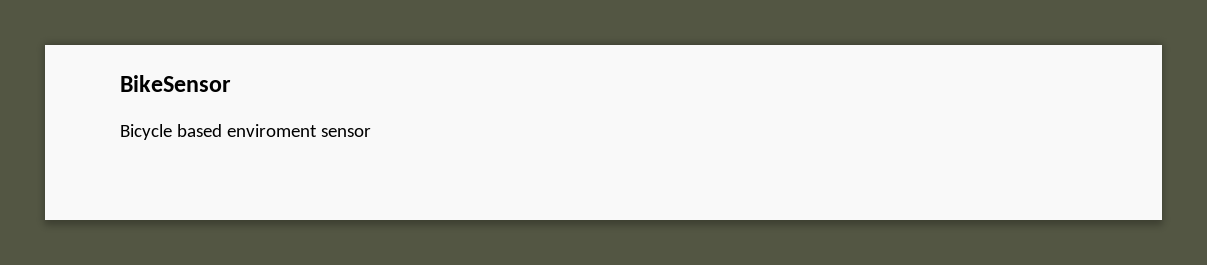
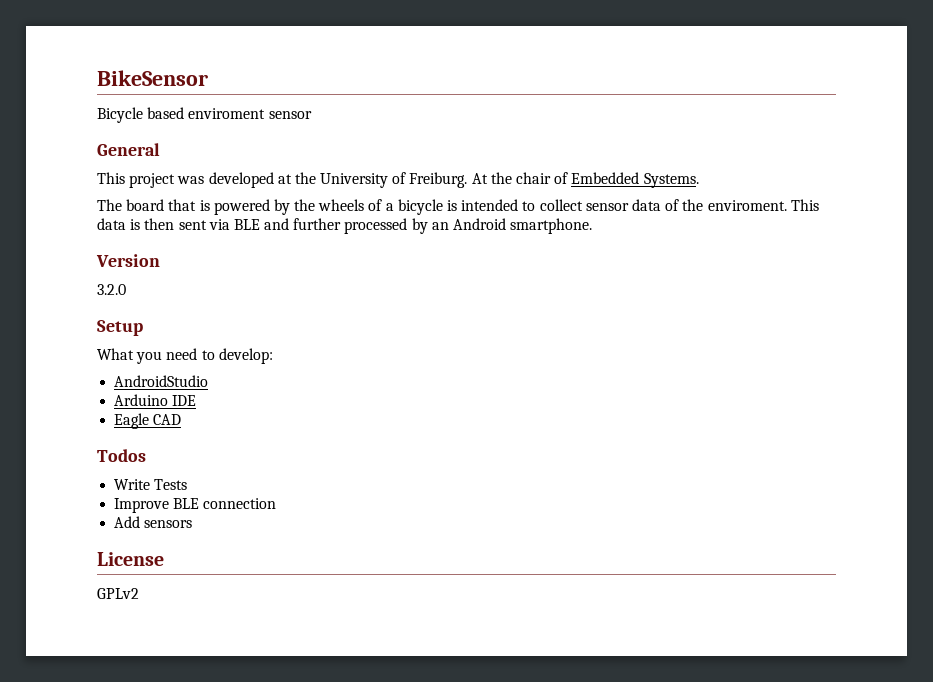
(371, 132) none -> [97,143,160,156] [97,172,699,188] [97,199,819,215] [97,218,593,234] [96,254,160,267] [97,284,126,295] [97,320,143,336] [97,348,273,364] [114,375,209,387] [114,394,197,406] [114,413,182,429] [97,449,146,462] [114,479,188,490] [114,498,277,513] [114,516,193,528] [97,552,164,566] [97,588,139,599] // General // This project was developed at the University of Freiburg. At the chair of Embedded Systems. // The board that is powered by the wheels of a bicycle is intended to collect sensor data of the enviroment. This data is then sent via BLE and further processed by an Android smartphone. // Version // 3.2.0 // Setup // What you need to develop: // AndroidStudio // Arduino IDE // Eagle CAD // Todos // Write Tests // Improve BLE connection // Add sensors // License // GPLv2

